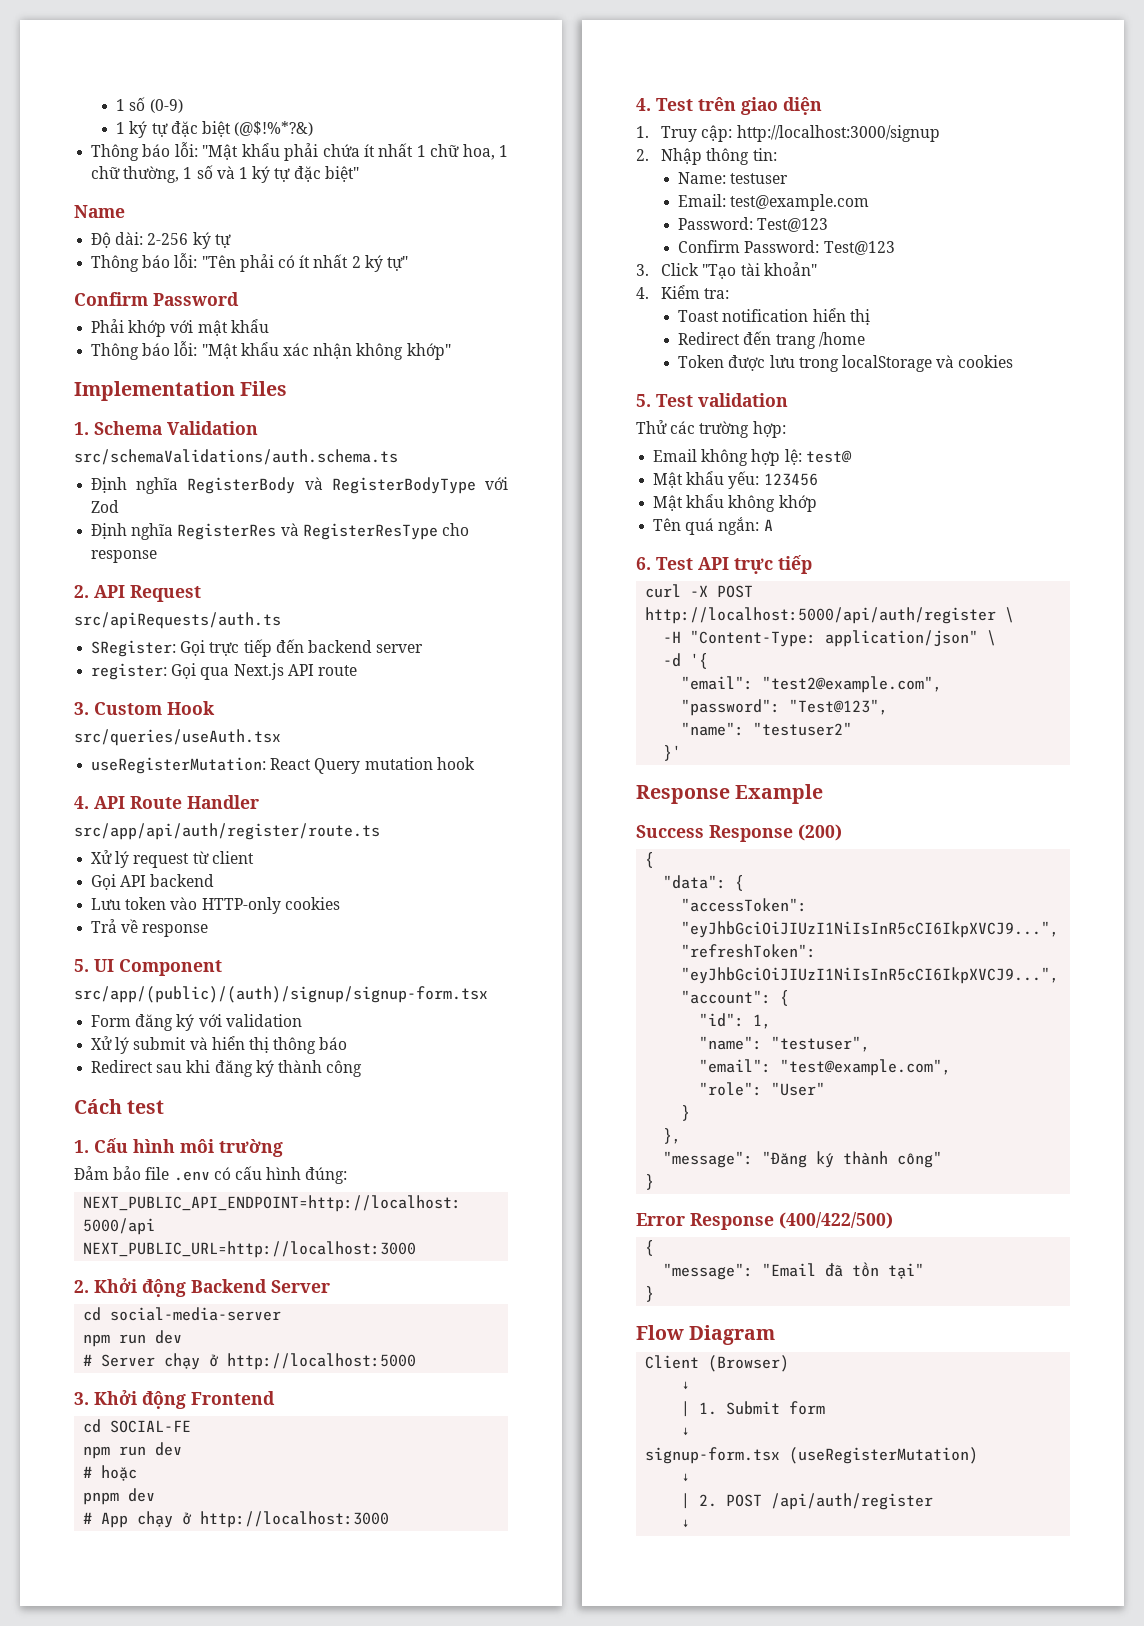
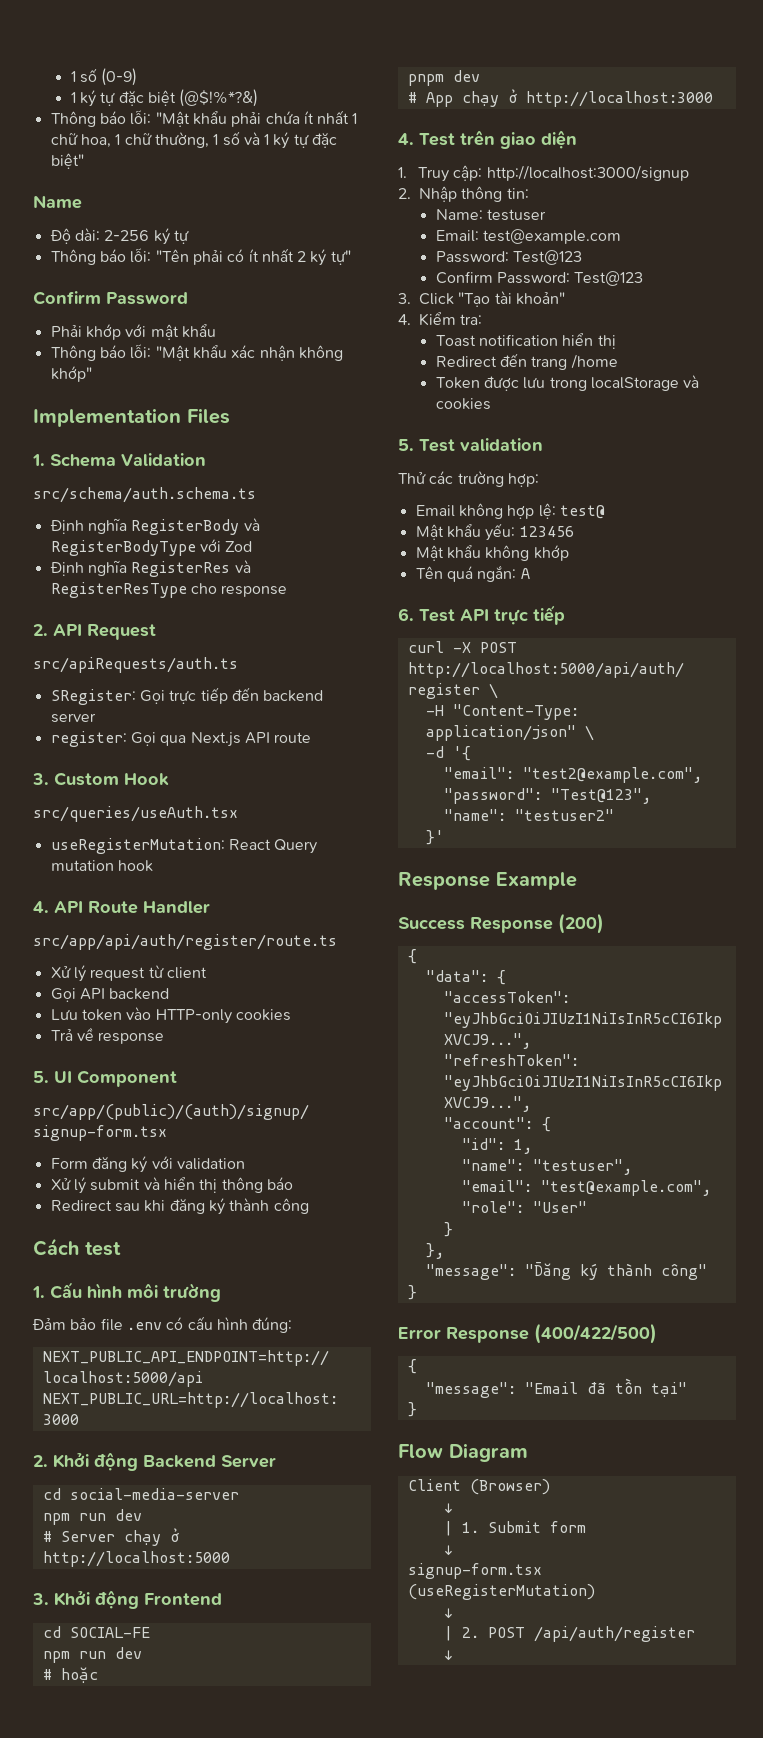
[74,449,398,465] src/schemaValidations/auth.schema.ts -> [33,487,256,503] src/schema/auth.schema.ts

